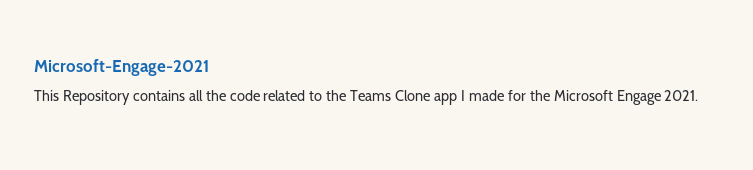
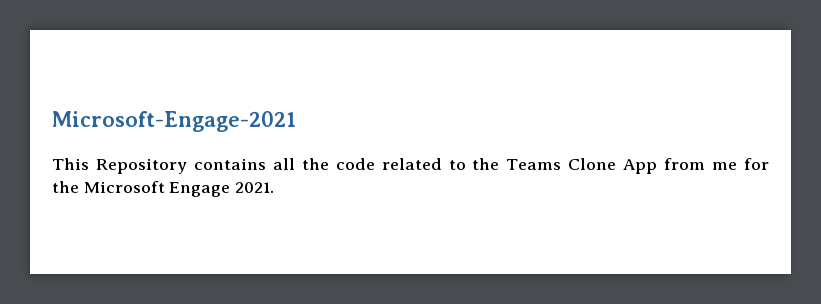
[434,90,504,105] app I made -> [623,158,738,174] App from me

